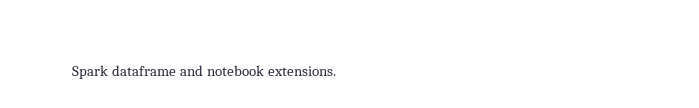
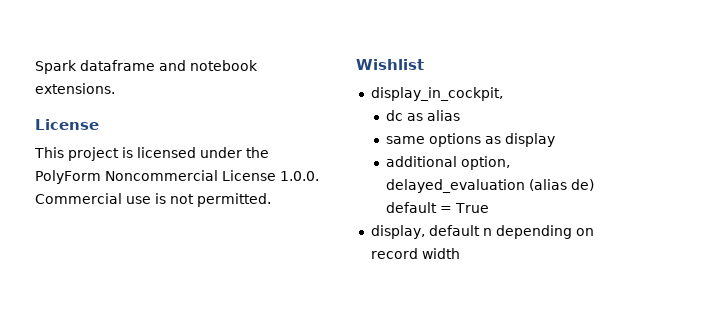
(336, 71) none -> [35,119,99,130] [34,147,269,161] [35,170,319,184] [35,193,271,207] [356,59,424,70] [370,87,503,101] [386,110,461,121] [386,133,556,147] [386,156,511,170] [386,179,595,193] [386,202,490,213] [370,225,594,239] [370,248,460,259] // License // This project is licensed under the PolyForm Noncommercial License 1.0.0. Commercial use is not permitted. // Wishlist // display_in_cockpit, // dc as alias // same options as display // additional option, delayed_evaluation (alias de) default = True // display, default n depending on record width

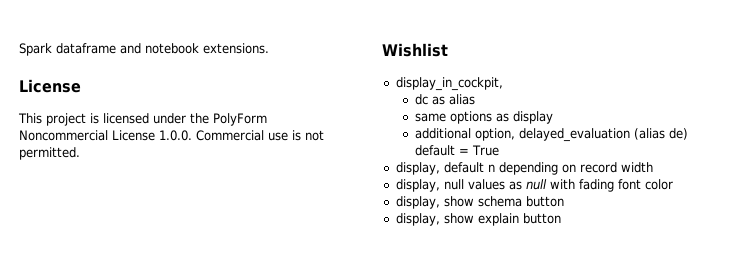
(460, 253) none -> [395,179,673,192] [395,196,564,209] [395,213,561,226] // display, null values as null with fading font color // display, show schema button // display, show explain button

